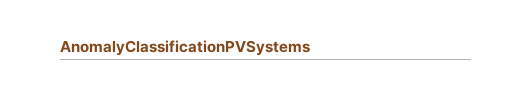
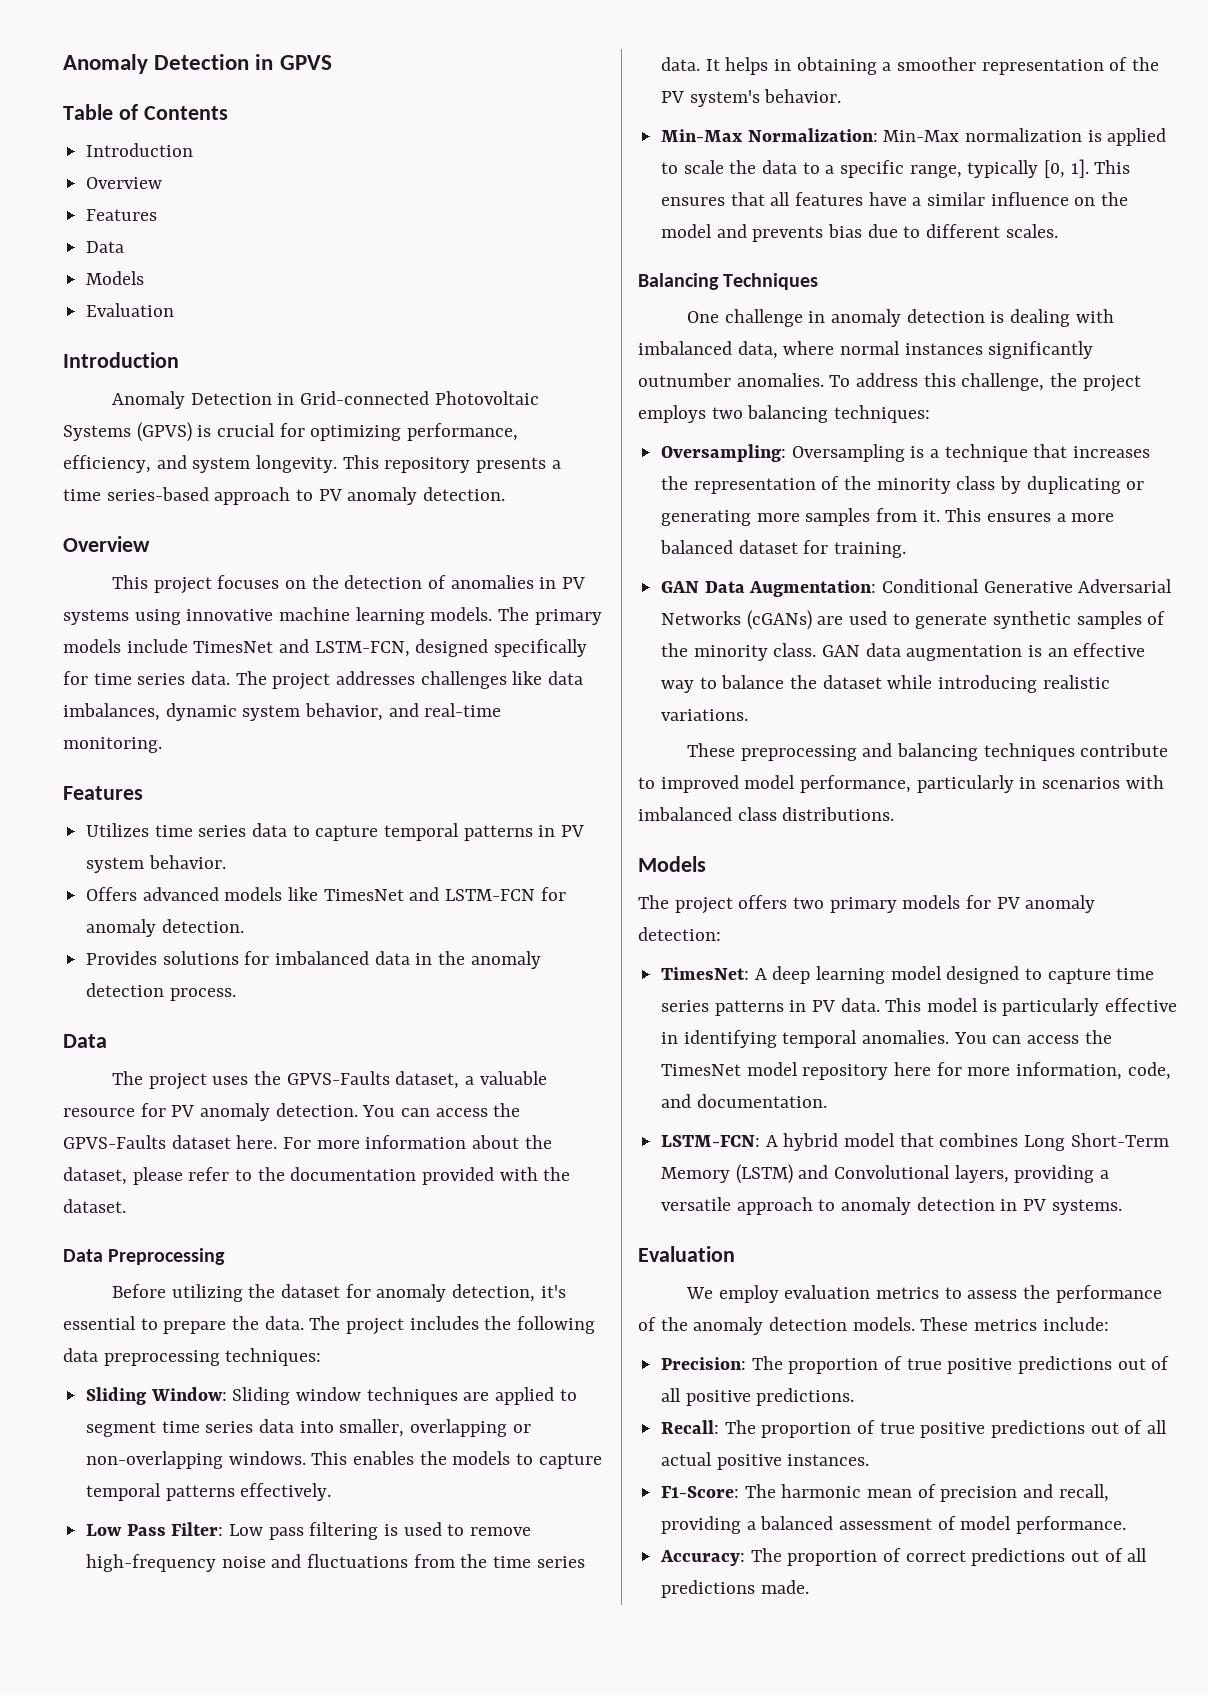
[60,40,310,56] AnomalyClassificationPVSystems -> [63,54,332,74] [63,104,228,120] [86,143,194,157] [86,177,163,189] [86,209,158,221] [86,241,125,253] [86,271,145,285] [86,303,175,317] [63,352,179,368] [111,391,539,409] [63,422,519,442] [63,455,561,473] [63,487,506,505] [63,536,150,552] [111,575,585,594] [63,607,602,625] [63,639,588,657] [63,671,584,690] [63,703,502,721] [63,737,162,753] [63,786,143,800] [86,823,585,841] [86,855,226,873] [86,887,566,901] [86,919,244,937] [86,951,541,969] [86,983,236,1001] [63,1034,107,1048] [111,1071,547,1090] [63,1103,521,1121] [63,1135,552,1149] [63,1167,571,1185] [63,1199,126,1213] [63,1248,226,1265] [111,1284,566,1302] [63,1316,596,1335] [63,1348,322,1366] [86,1387,577,1405] [86,1419,531,1437] [86,1451,602,1469] [86,1483,332,1501] [86,1522,532,1540] [86,1554,585,1572] [661,57,1160,75] [661,89,842,107] [661,128,1167,146] [661,159,1131,178] [661,192,1129,206] [661,224,1058,242] [638,273,819,290] [686,309,1114,327] [638,341,1094,359] [638,373,1141,392] [638,405,931,423] [661,444,1151,462] [661,476,1145,494] [661,508,1115,526] [660,540,907,558] [661,579,1173,597] [661,610,1166,630] [661,643,1146,661] [661,675,1110,693] [661,709,749,721] [686,743,1169,761] [638,775,1164,793] [638,807,895,821] [638,856,706,872] [638,895,1096,914] [638,927,721,941] [661,966,1155,984] [661,998,1178,1016] [661,1030,1112,1048] [661,1062,1171,1080] [661,1094,827,1108] [661,1133,1169,1151] [661,1164,1110,1184] [661,1197,1122,1215] [638,1246,735,1262] [685,1285,1162,1303] [638,1317,1109,1335] [661,1356,1170,1374] [661,1388,855,1406] [661,1420,1168,1438] [661,1452,870,1470] [661,1484,1109,1502] [661,1516,1127,1534] [660,1548,1148,1566] [661,1580,809,1598] Anomaly Detection in GPVS // Table of Contents // Introduction // Overview // Features // Data // Models // Evaluation // Introduction // Anomaly Detection in Grid-connected Photovoltaic Systems (GPVS) is crucial for optimizing performance, efficiency, and system longevity. This repository presents a time series-based approach to PV anomaly detection. // Overview // This project focuses on the detection of anomalies in PV systems using innovative machine learning models. The primary models include TimesNet and LSTM-FCN, designed specifically for time series data. The project addresses challenges like data imbalances, dynamic system behavior, and real-time monitoring. // Features // Utilizes time series data to capture temporal patterns in PV system behavior. // Offers advanced models like TimesNet and LSTM-FCN for anomaly detection. // Provides solutions for imbalanced data in the anomaly detection process. // Data // The project uses the GPVS-Faults dataset, a valuable resource for PV anomaly detection. You can access the GPVS-Faults dataset here. For more information about the dataset, please refer to the documentation provided with the dataset. // Data Preprocessing // Before utilizing the dataset for anomaly detection, it's essential to prepare the data. The project includes the following data preprocessing techniques: // Sliding Window: Sliding window techniques are applied to segment time series data into smaller, overlapping or non-overlapping windows. This enables the models to capture temporal patterns effectively. // Low Pass Filter: Low pass filtering is used to remove high-frequency noise and fluctuations from the time series data. It helps in obtaining a smoother representation of the PV system's behavior. // Min-Max Normalization: Min-Max normalization is applied to scale the data to a specific range, typically [0, 1]. This ensures that all features have a similar influence on the model and prevents bias due to different scales. // Balancing Techniques // One challenge in anomaly detection is dealing with imbalanced data, where normal instances significantly outnumber anomalies. To address this challenge, the project employs two balancing techniques: // Oversampling: Oversampling is a technique that increases the representation of the minority class by duplicating or generating more samples from it. This ensures a more balanced dataset for training. // GAN Data Augmentation: Conditional Generative Adversarial Networks (cGANs) are used to generate synthetic samples of the minority class. GAN data augmentation is an effective way to balance the dataset while introducing realistic variations. // These preprocessing and balancing techniques contribute to improved model performance, particularly in scenarios with imbalanced class distributions. // Models // The project offers two primary models for PV anomaly detection: // TimesNet: A deep learning model designed to capture time series patterns in PV data. This model is particularly effective in identifying temporal anomalies. You can access the TimesNet model repository here for more information, code, and documentation. // LSTM-FCN: A hybrid model that combines Long Short-Term Memory (LSTM) and Convolutional layers, providing a versatile approach to anomaly detection in PV systems. // Evaluation // We employ evaluation metrics to assess the performance of the anomaly detection models. These metrics include: // Precision: The proportion of true positive predictions out of all positive predictions. // Recall: The proportion of true positive predictions out of all actual positive instances. // F1-Score: The harmonic mean of precision and recall, providing a balanced assessment of model performance. // Accuracy: The proportion of correct predictions out of all predictions made.

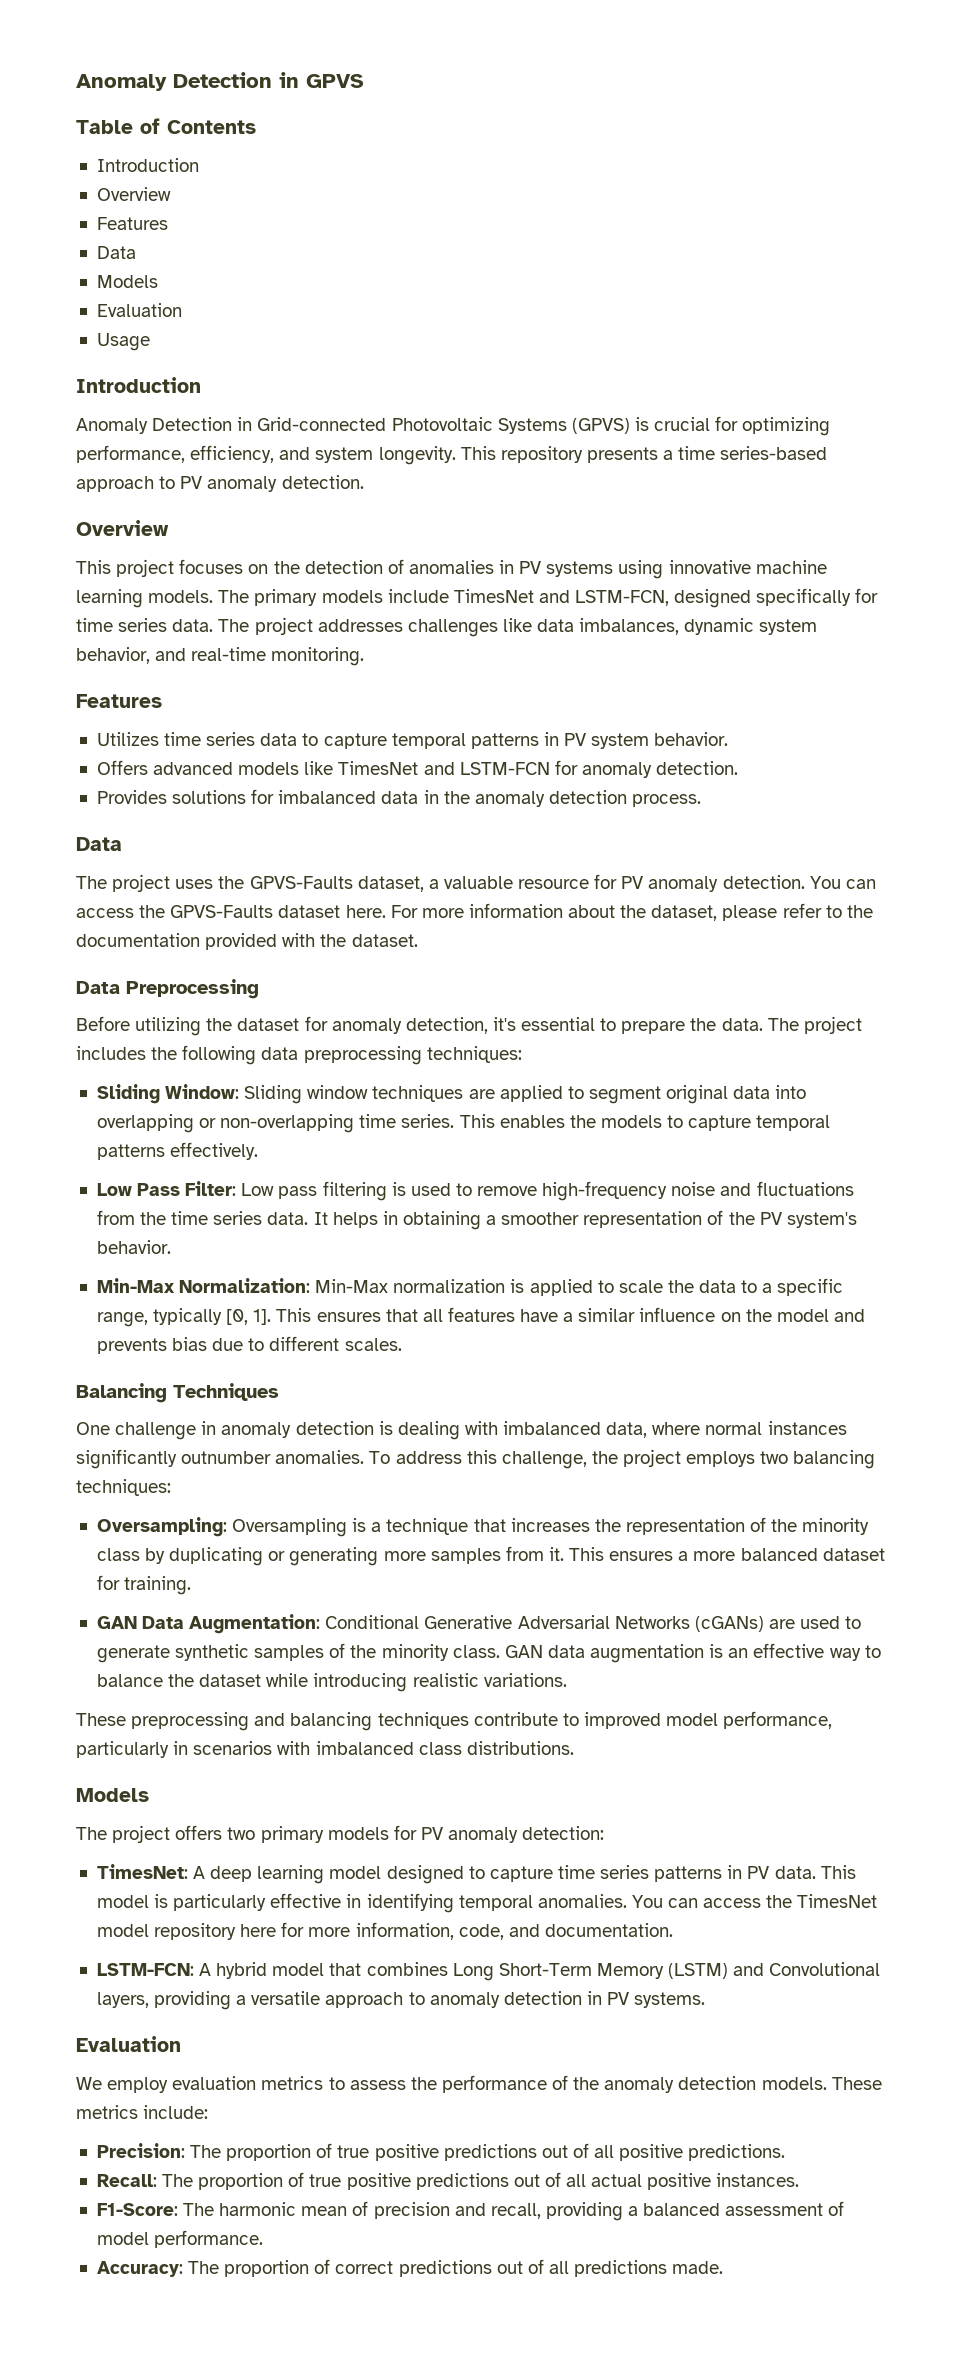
(175, 310) none -> [96,333,150,351] // Usage
[161,1421,254,1433] time series -> [666,1085,729,1104] original
[339,1419,405,1437] smaller, -> (807, 1092) none
[228,1451,306,1465] windows. -> [359,1114,455,1128] time series.

